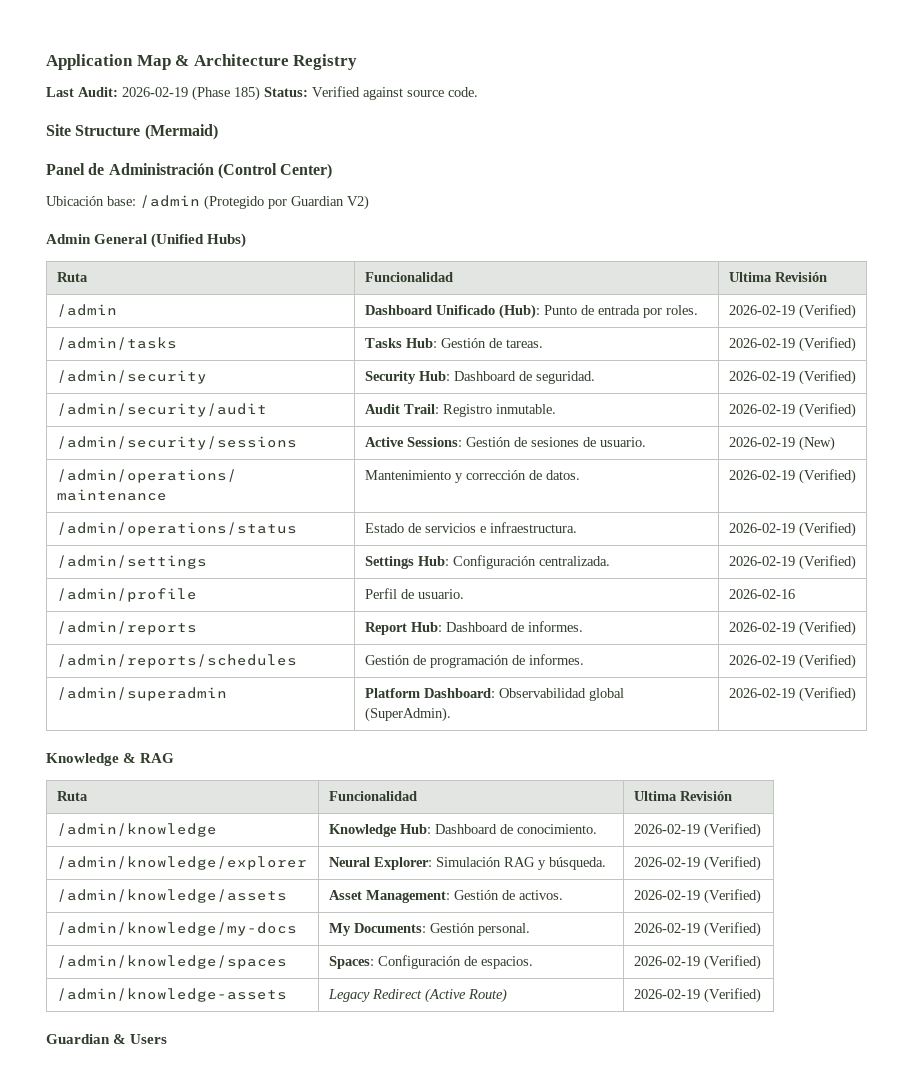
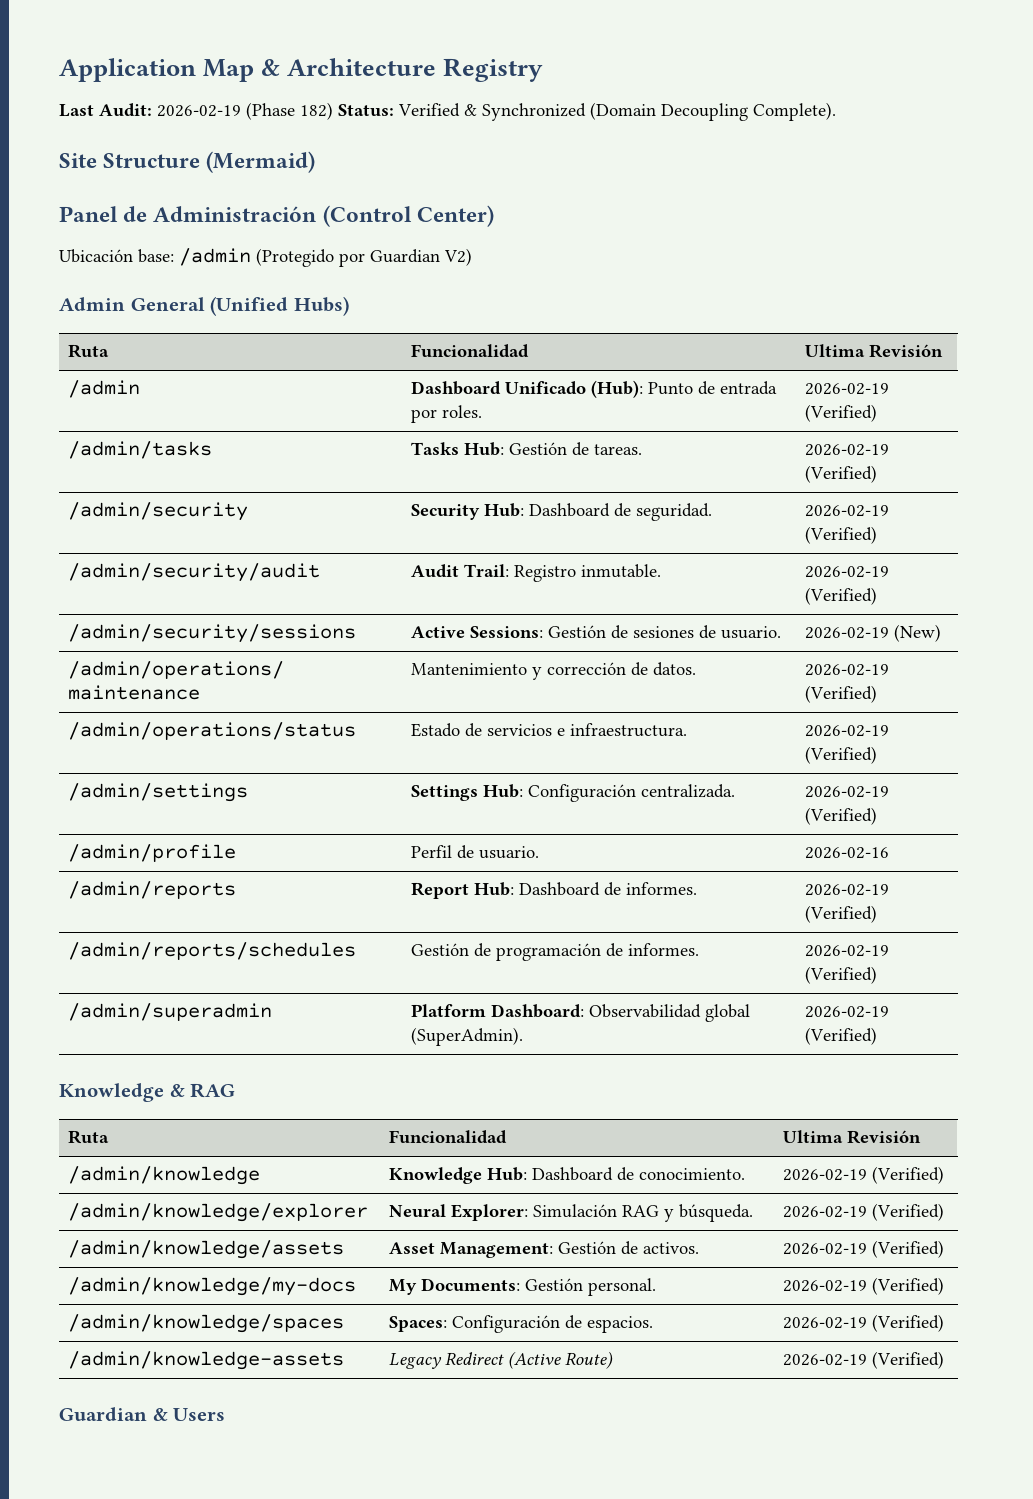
[234,86,260,101] 185) -> [300,102,333,120] 182)
[363,87,478,100] against source code. -> [464,102,836,121] & Synchronized (Domain Decoupling Complete).

